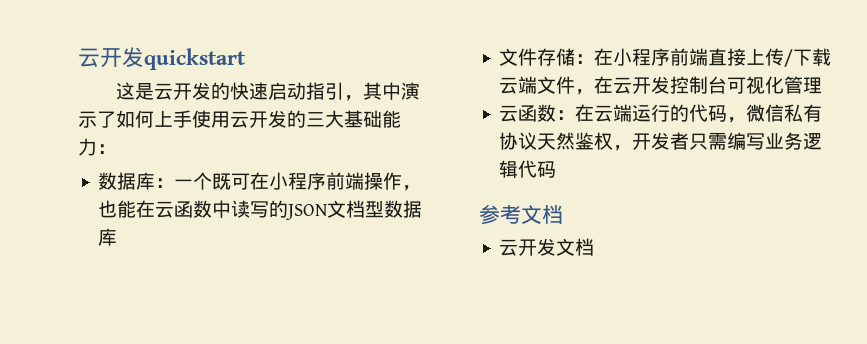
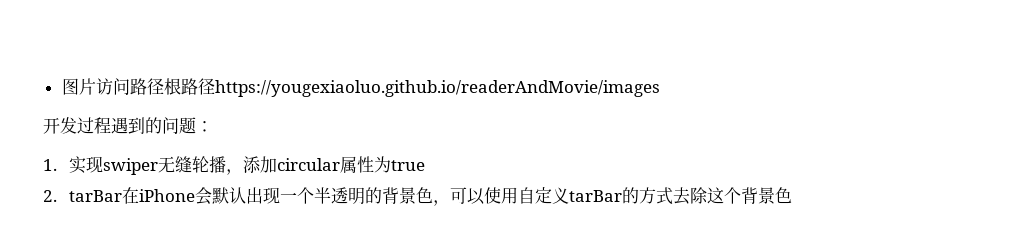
[78,47,246,70] [116,82,421,101] [78,110,401,128] [78,138,116,156] [98,172,422,191] [98,200,423,220] [98,228,118,246] [499,48,832,67] [499,76,823,95] [499,104,823,123] [499,132,823,151] [499,160,557,179] [479,204,563,225] [499,238,595,256] 云开发quickstart // 这是云开发的快速启动指引，其中演示了如何上手使用云开发的三大基础能力： // 数据库：一个既可在小程序前端操作，也能在云函数中读写的JSON文档型数据库 // 文件存储：在小程序前端直接上传/下载云端文件，在云开发控制台可视化管理 // 云函数：在云端运行的代码，微信私有协议天然鉴权，开发者只需编写业务逻辑代码 // 参考文档 // 云开发文档 -> [61,78,660,97] [43,117,213,134] [43,156,425,175] [43,187,792,206] 图片访问路径根路径https://yougexiaoluo.github.io/readerAndMovie/images // 开发过程遇到的问题： // 1.实现swiper无缝轮播，添加circular属性为true // 2. tarBar在iPhone会默认出现一个半透明的背景色，可以使用自定义tarBar的方式去除这个背景色

